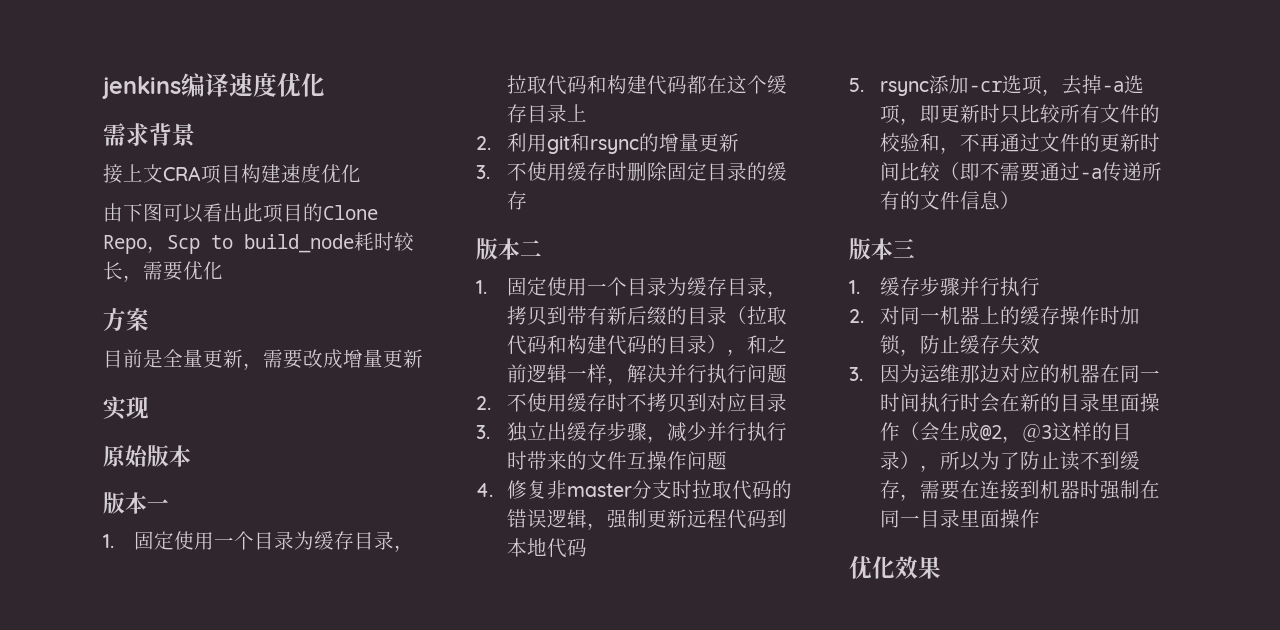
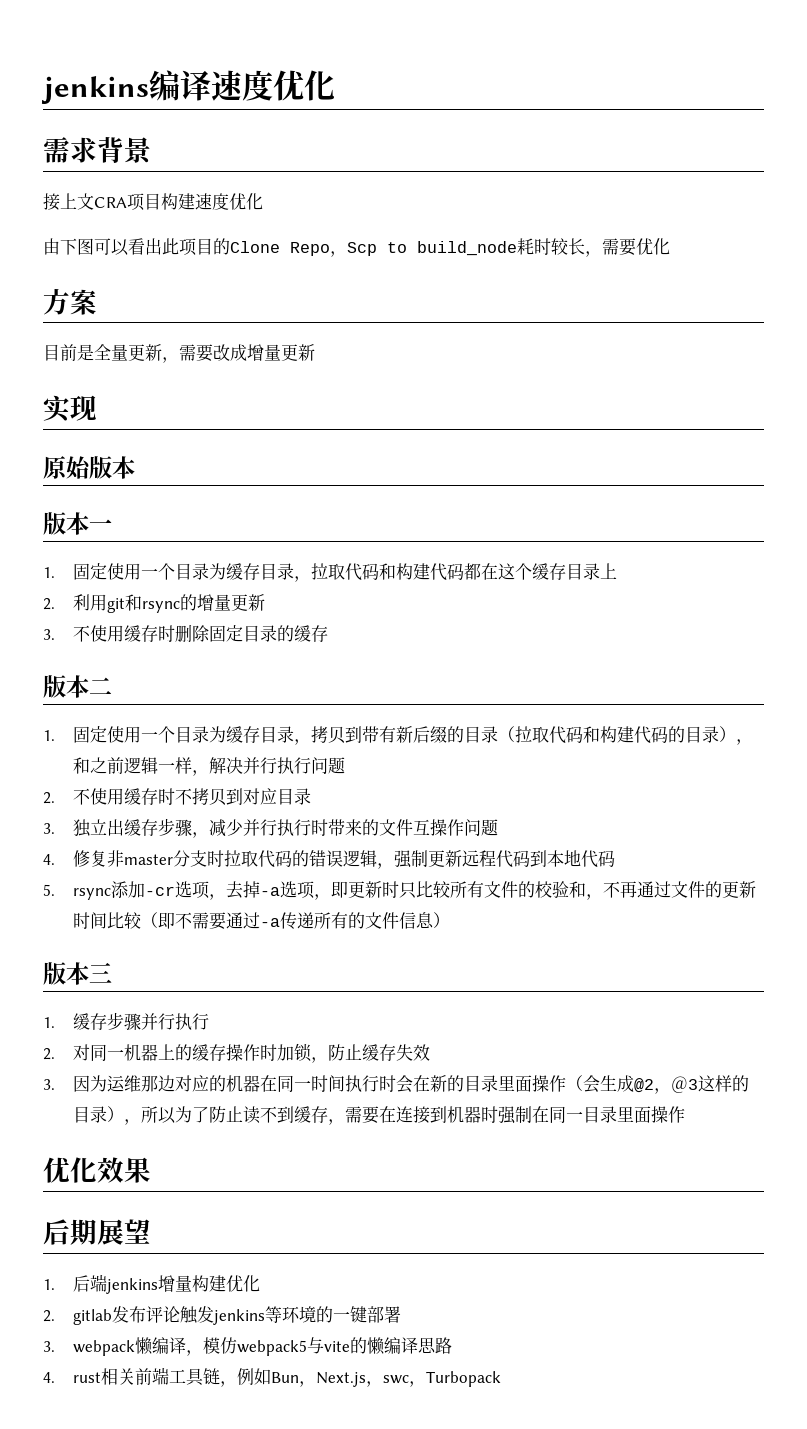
(941, 567) none -> [43,1219,151,1245] [43,1274,261,1294] [43,1306,402,1325] [43,1337,453,1356] [43,1367,502,1387] // 后期展望 // 1.后端jenkins增量构建优化 // 2. gitlab发布评论触发jenkins等环境的一键部署 // 3. webpack懒编译，模仿webpack5与vite的懒编译思路 // 4. rust相关前端工具链，例如Bun，Next.js，swc，Turbopack

